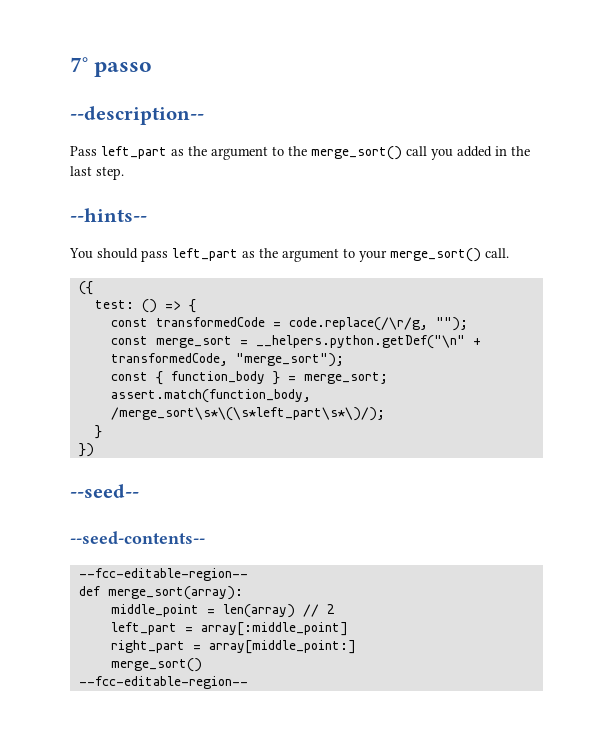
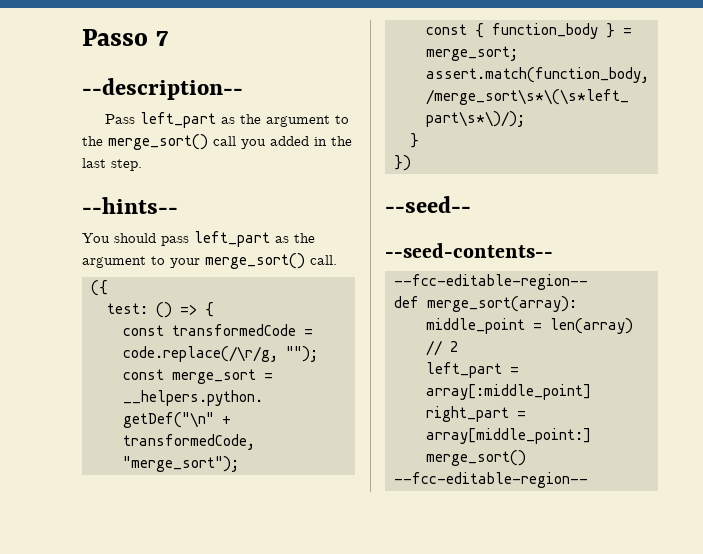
[70,57,153,77] 7° passo -> [82,29,169,46] Passo 7

